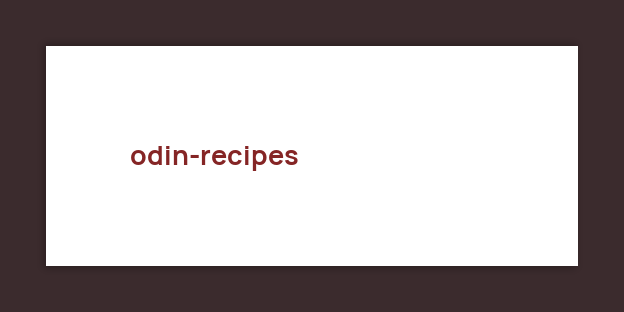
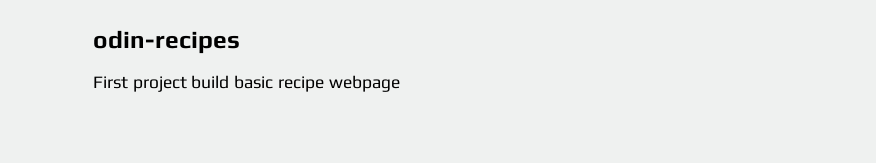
(299, 158) none -> [93,75,400,92] // First project build basic recipe webpage

